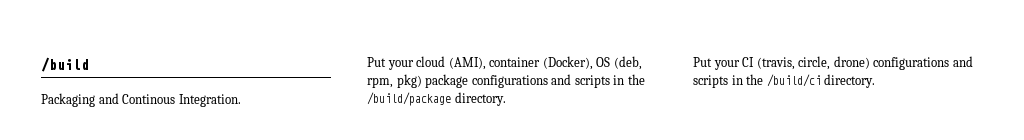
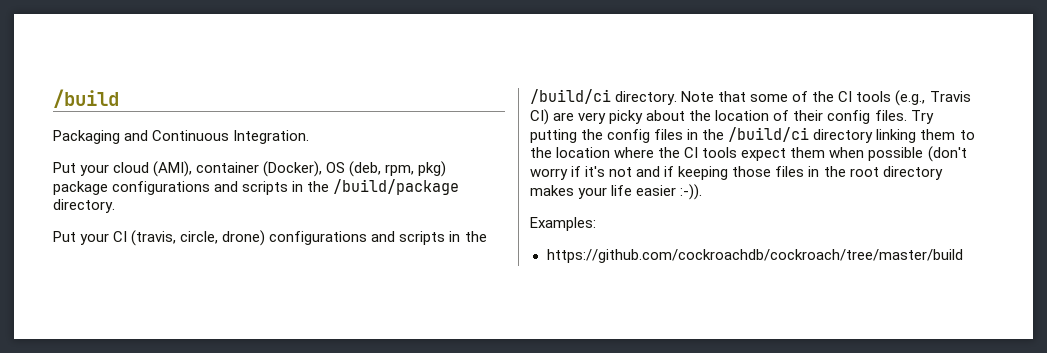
[122,94,176,104] Continous -> [152,130,230,141] Continuous
(876, 81) none -> [681,90,971,106] [530,109,934,125] [530,127,975,143] [530,146,967,162] [530,166,943,180] [530,184,703,200] [530,217,596,231] [546,249,963,263] Note that some of the CI tools (e.g., Travis CI) are very picky about the location of their config files. Try putting the config files in the /build/ci directory linking them to the location where the CI tools expect them when possible (don't worry if it's not and if keeping those files in the root directory makes your life easier :-)). // Examples: // https://github.com/cockroachdb/cockroach/tree/master/build

